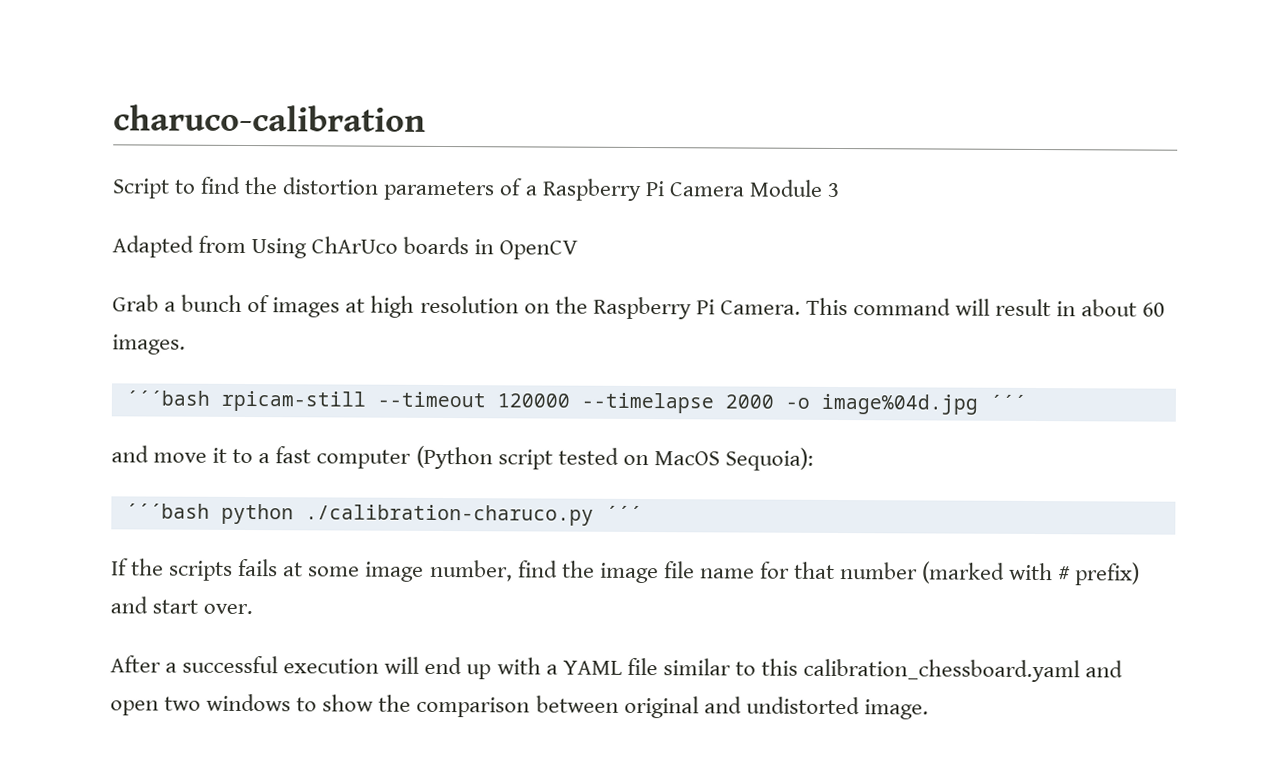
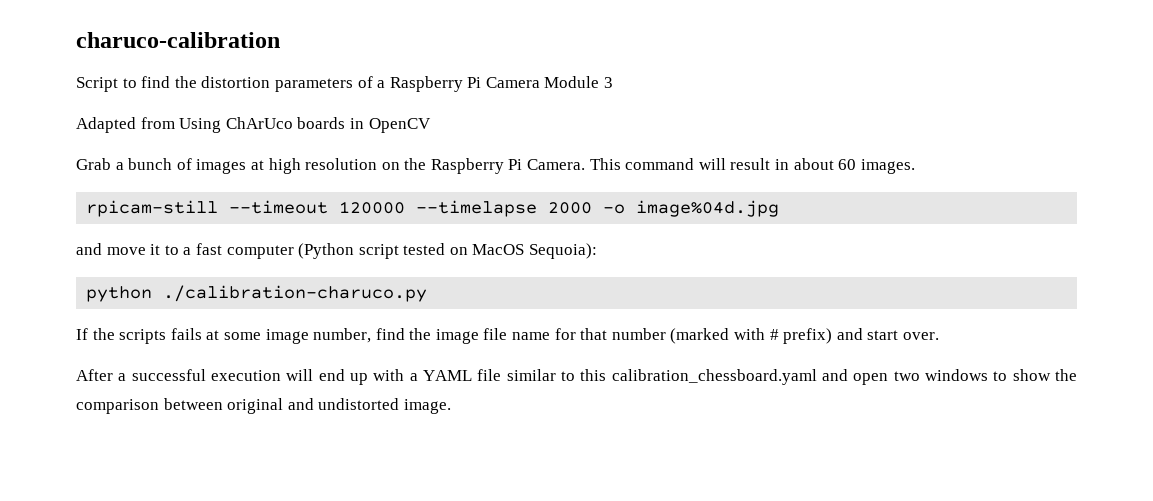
[124,390,210,406] ´´´bash -> (915, 166) none
[988,394,1026,410] ´´´ -> (780, 208) none
[124,503,210,519] ´´´bash -> (598, 251) none
[604,505,642,522] ´´´ -> (428, 293) none

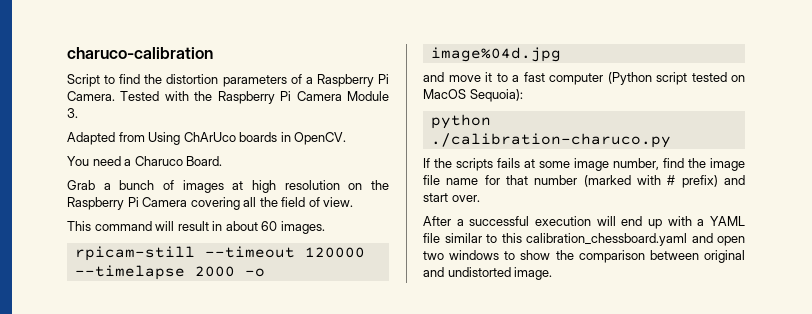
(482, 82) none -> [67,91,292,104] Camera. Tested with the Raspberry Pi
[604,77,614,88] 3 -> [67,108,78,118] 3.
[368,118,431,133] OpenCV -> [294,132,347,145] [67,156,223,166] OpenCV. // You need a Charuco Board.
[527,159,586,170] Camera. -> [142,197,354,210] Camera covering all the field of view. //

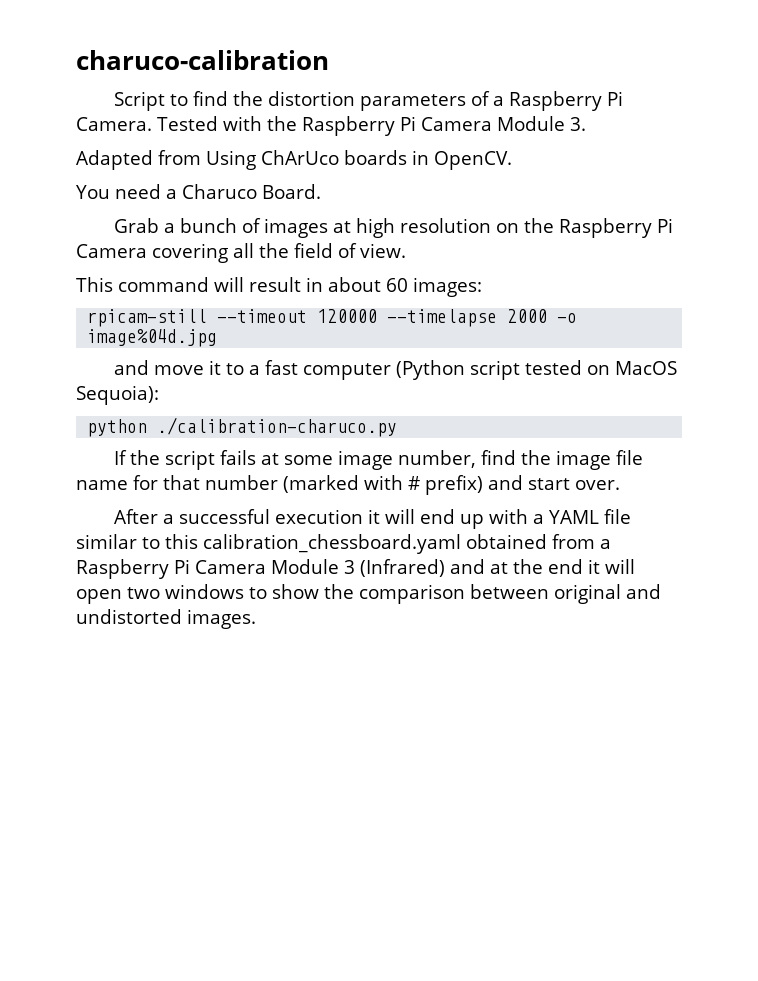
[280,221,325,234] images. -> [413,277,482,297] images:
[456,158,493,171] scripts -> [165,450,216,470] script
(591, 221) none -> [368,509,381,524] it
[691,233,713,243] and -> [466,534,611,549] [76,559,635,579] obtained from a Raspberry Pi Camera Module 3 (Infrared) and at the end it will
[514,267,553,280] image. -> [187,609,256,629] images.

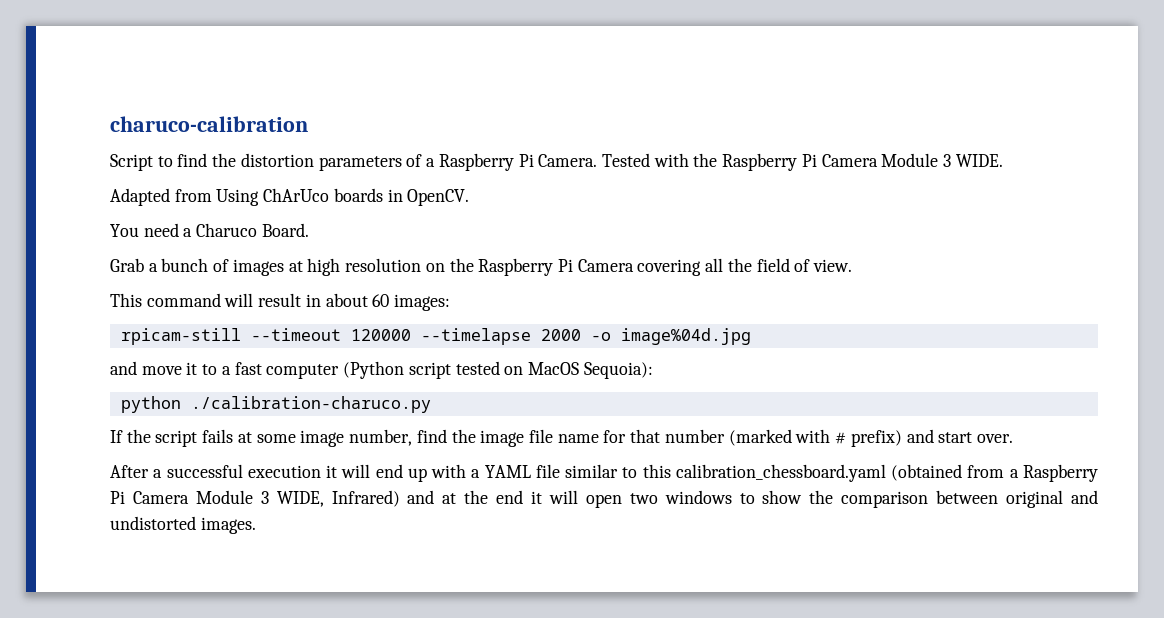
[569,117,586,131] 3. -> [943,154,1003,167] 3 WIDE.
[466,534,547,549] obtained -> [891,464,963,481] (obtained
[360,559,445,577] (Infrared) -> [276,490,400,507] WIDE, Infrared)

